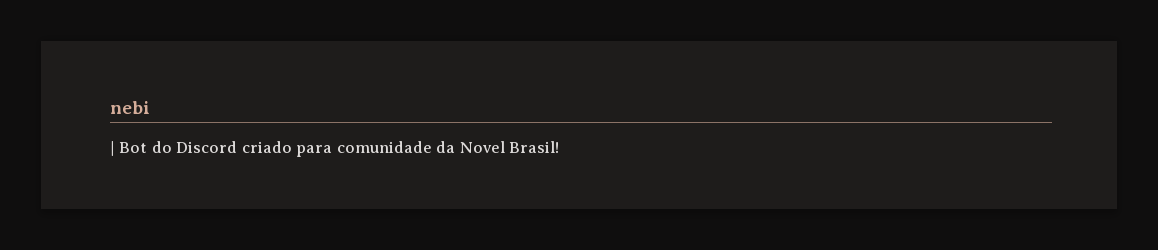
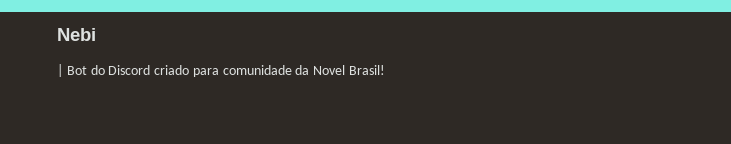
[110,101,150,114] nebi -> [57,28,96,41] Nebi

